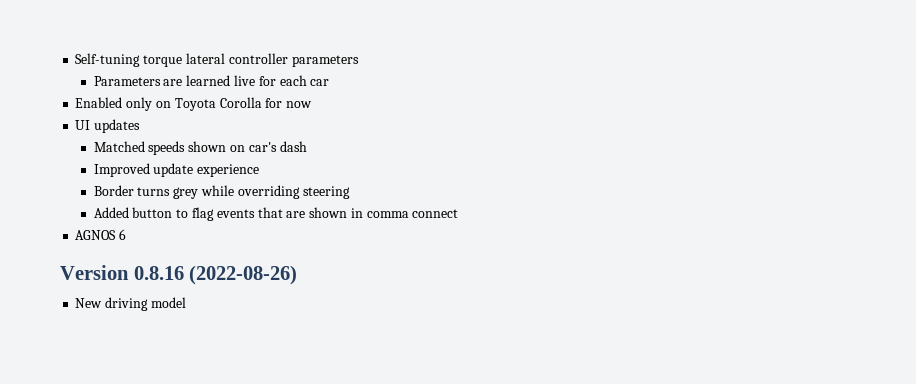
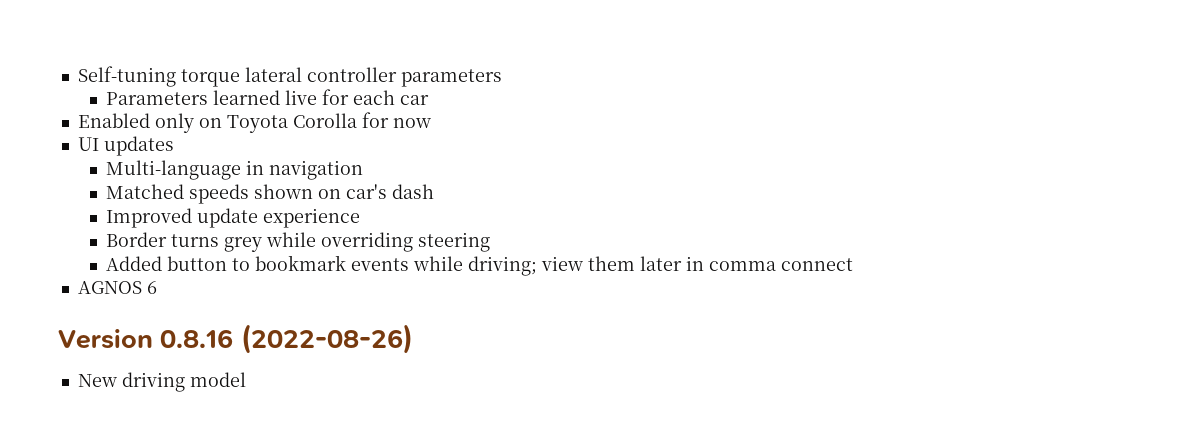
[163,79,183,86] are -> (209, 98) none
(141, 126) none -> [106,160,364,180] // Multi-language in navigation
[192,207,348,221] flag events that are shown -> [255,255,683,276] bookmark events while driving; view them later

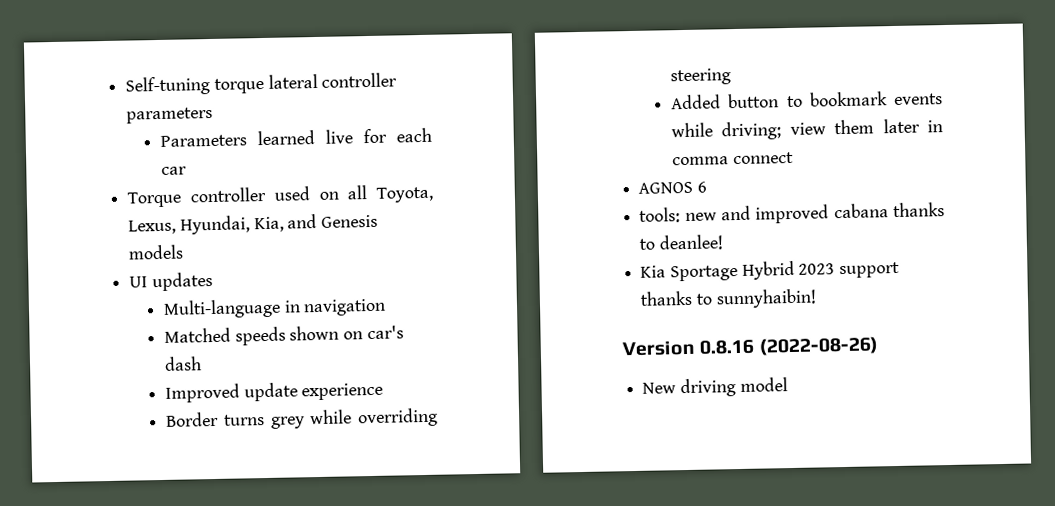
[77,112,431,133] Enabled only on Toyota Corolla for now -> [127,185,434,208] [128,213,379,235] [128,244,185,260] Torque controller used on all Toyota, Lexus, Hyundai, Kia, and Genesis models
(157, 287) none -> [639,202,945,224] [639,234,723,251] [640,260,901,282] [640,288,817,309] // tools: new and improved cabana thanks to deanlee! // Kia Sportage Hybrid 2023 support thanks to sunnyhaibin!

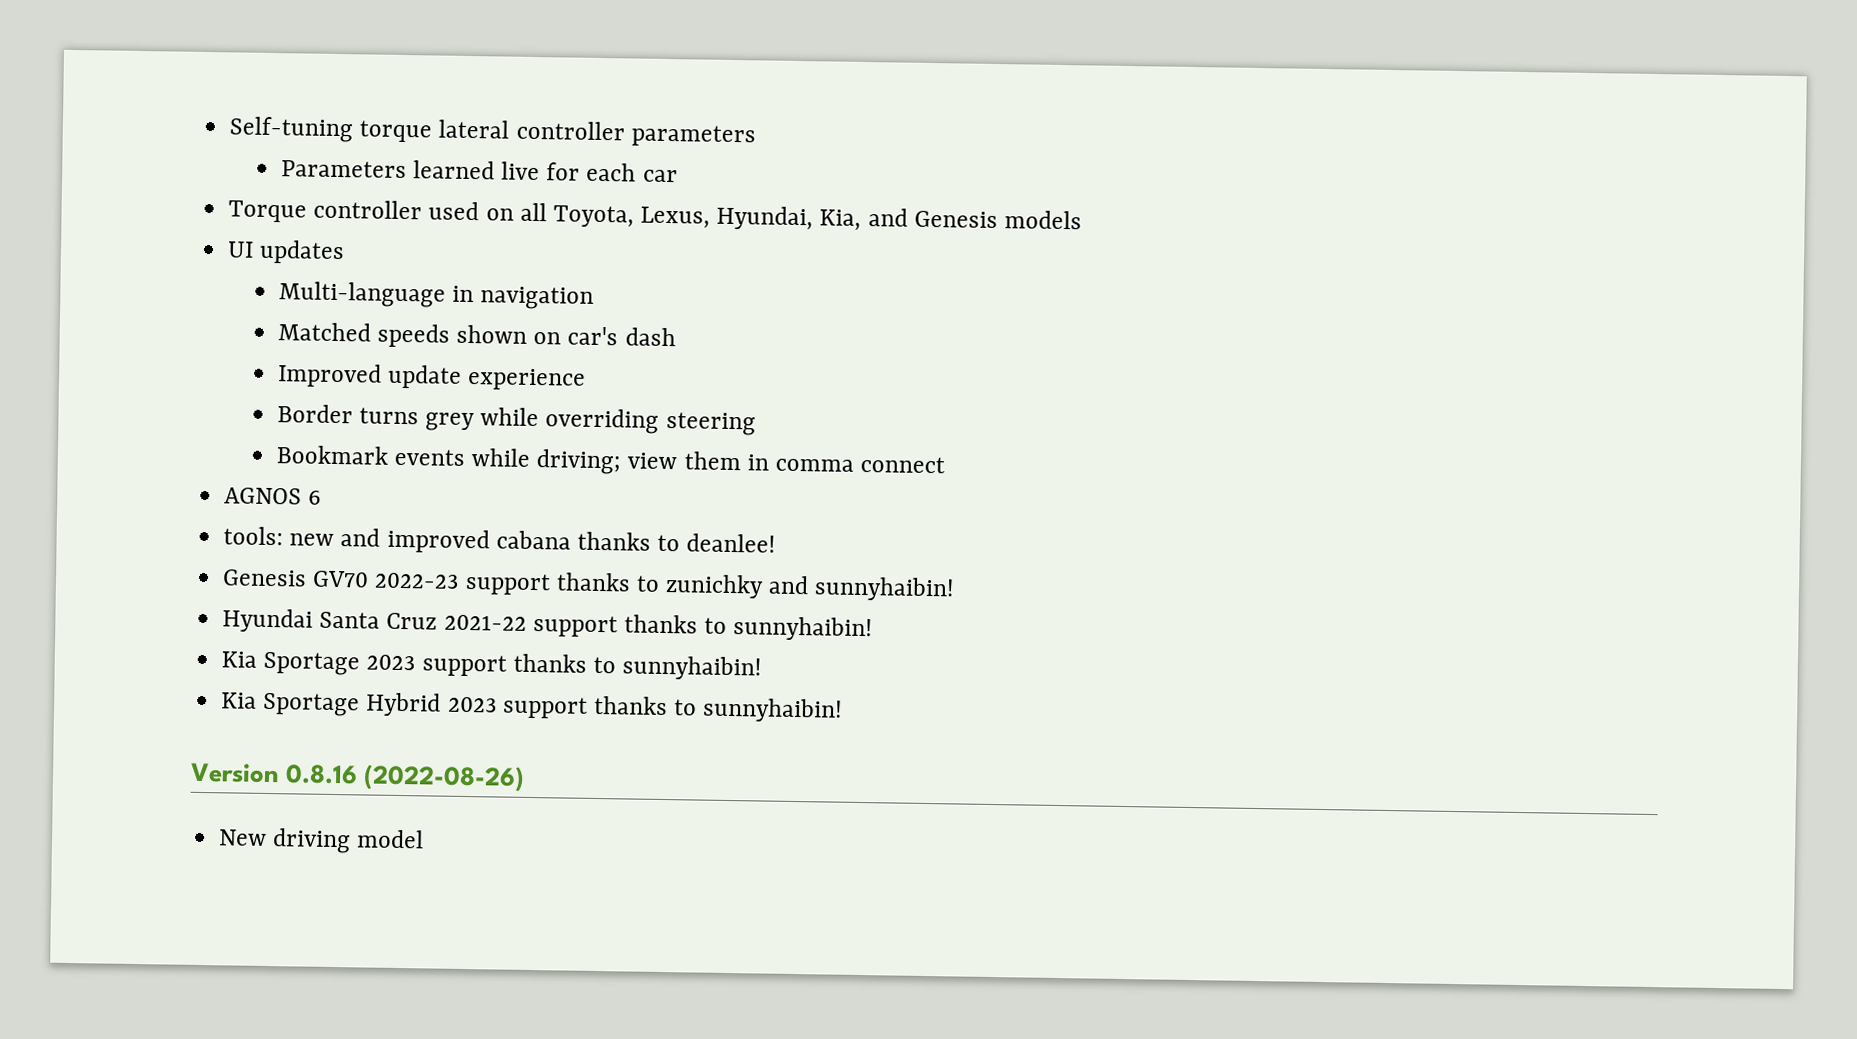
[671,91,888,110] Added button to bookmark -> [275,445,389,465] Bookmark
[882,118,920,134] later -> (742, 461) none
(723, 242) none -> [222,569,956,602] [222,608,874,642] [221,651,763,681] // Genesis GV70 2022-23 support thanks to zunichky and sunnyhaibin! // Hyundai Santa Cruz 2021-22 support thanks to sunnyhaibin! // Kia Sportage 2023 support thanks to sunnyhaibin!

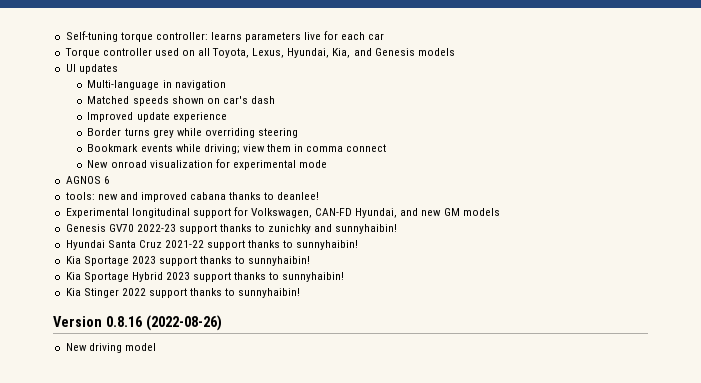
[438,119,625,141] lateral controller -> [155,32,242,40] controller: learns
[280,160,495,180] // Parameters learned -> (302, 37) none
(946, 464) none -> [87,159,327,170] // New onroad visualization for experimental mode
(777, 543) none -> [65,207,500,218] // Experimental longitudinal support for Volkswagen, CAN-FD Hyundai, and new GM models
(844, 710) none -> [65,288,301,298] // Kia Stinger 2022 support thanks to sunnyhaibin!

